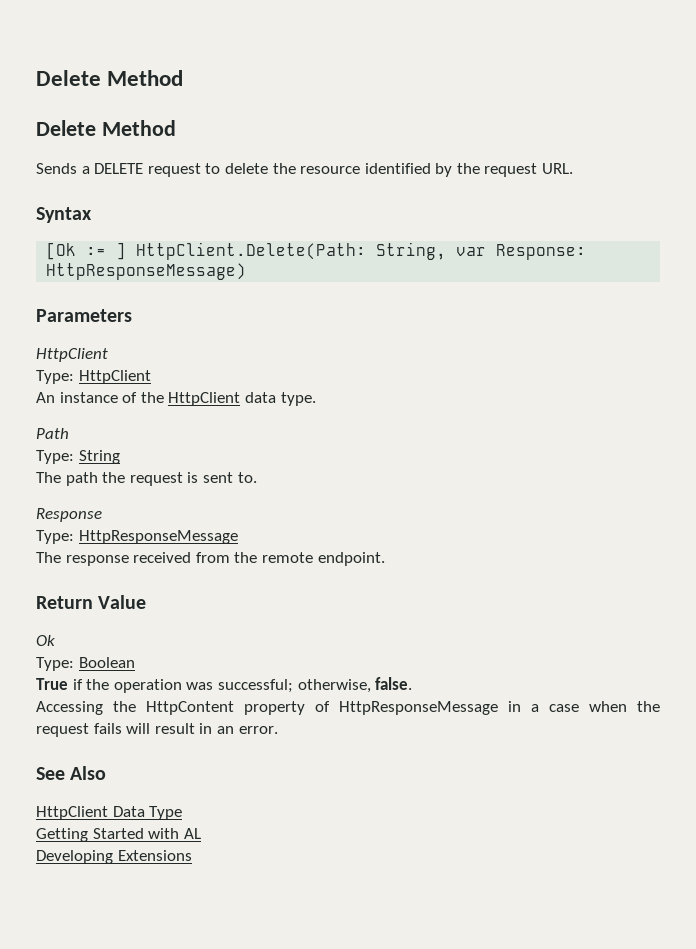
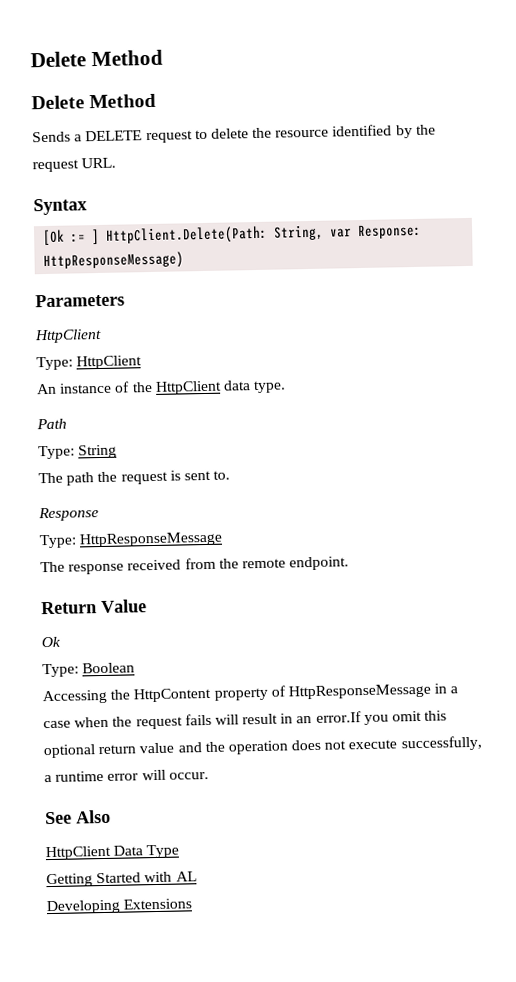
[36,677,413,693] // True if the operation was successful; otherwise, false. -> (136, 668) none
[238,726,278,734] error. -> [315,710,448,726] [43,735,482,759] [44,769,209,783] error.If you omit this optional return value and the operation does not execute successfully, a runtime error will occur.

